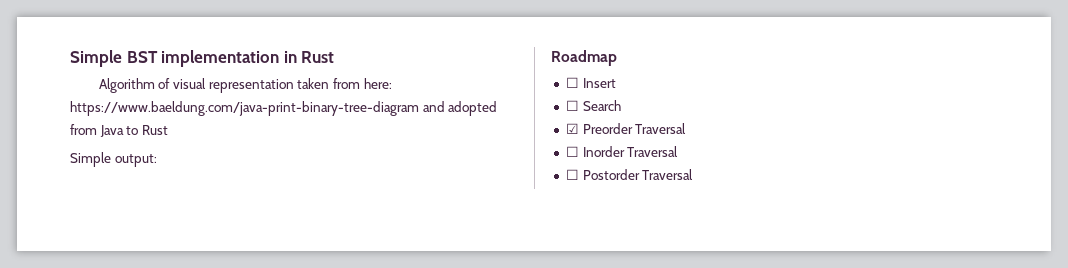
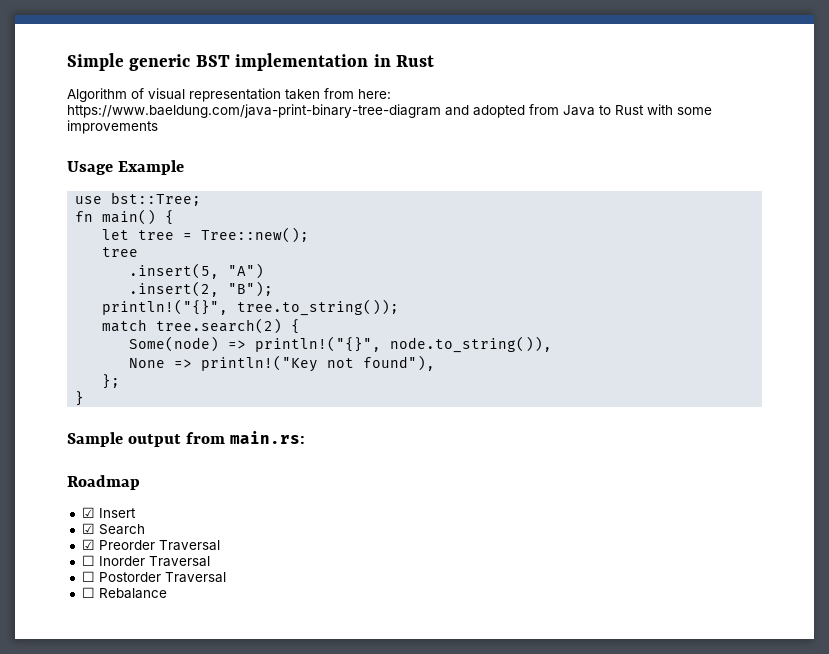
[70,50,122,67] Simple -> [67,53,191,71] Simple generic
[70,152,157,167] // Simple output: -> [647,104,712,115] [67,120,158,134] [67,160,185,175] [75,192,202,206] [75,209,175,225] [102,227,310,243] [102,247,139,257] [129,263,265,279] [129,281,274,297] [102,299,400,316] [102,318,301,334] [129,336,553,353] [129,355,436,372] [102,374,121,389] [75,391,85,406] [67,431,306,447] with some improvements // Usage Example // use bst::Tree; // fn main() { // let tree = Tree::new(); // tree // .insert(5, "A") // .insert(2, "B"); // println!("{}", tree.to_string()); // match tree.search(2) { // Some(node) => println!("{}", node.to_string()), // None => println!("Key not found"), // }; // } // Sample output from main.rs:
[565,77,579,88] ☐ -> [81,507,95,518] ☑
[565,100,579,111] ☐ -> [81,523,95,534] ☑
(694, 174) none -> [81,587,167,599] // ☐ Rebalance

